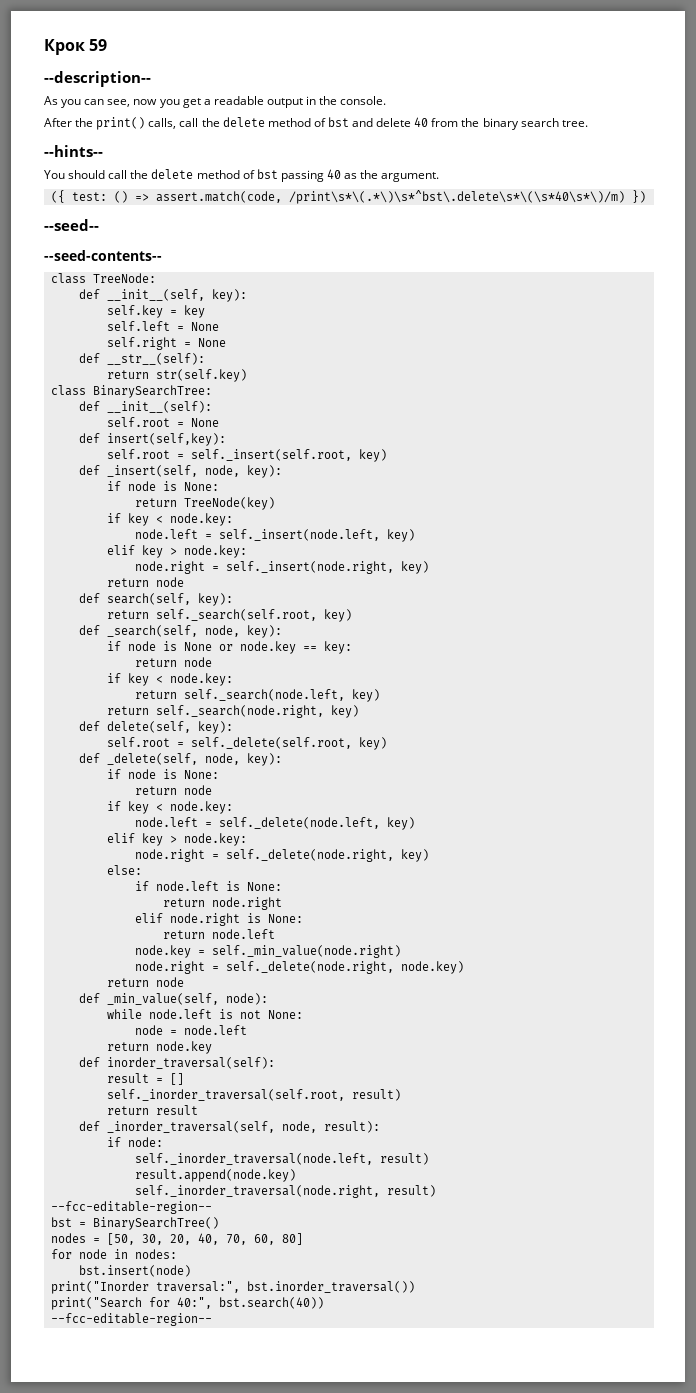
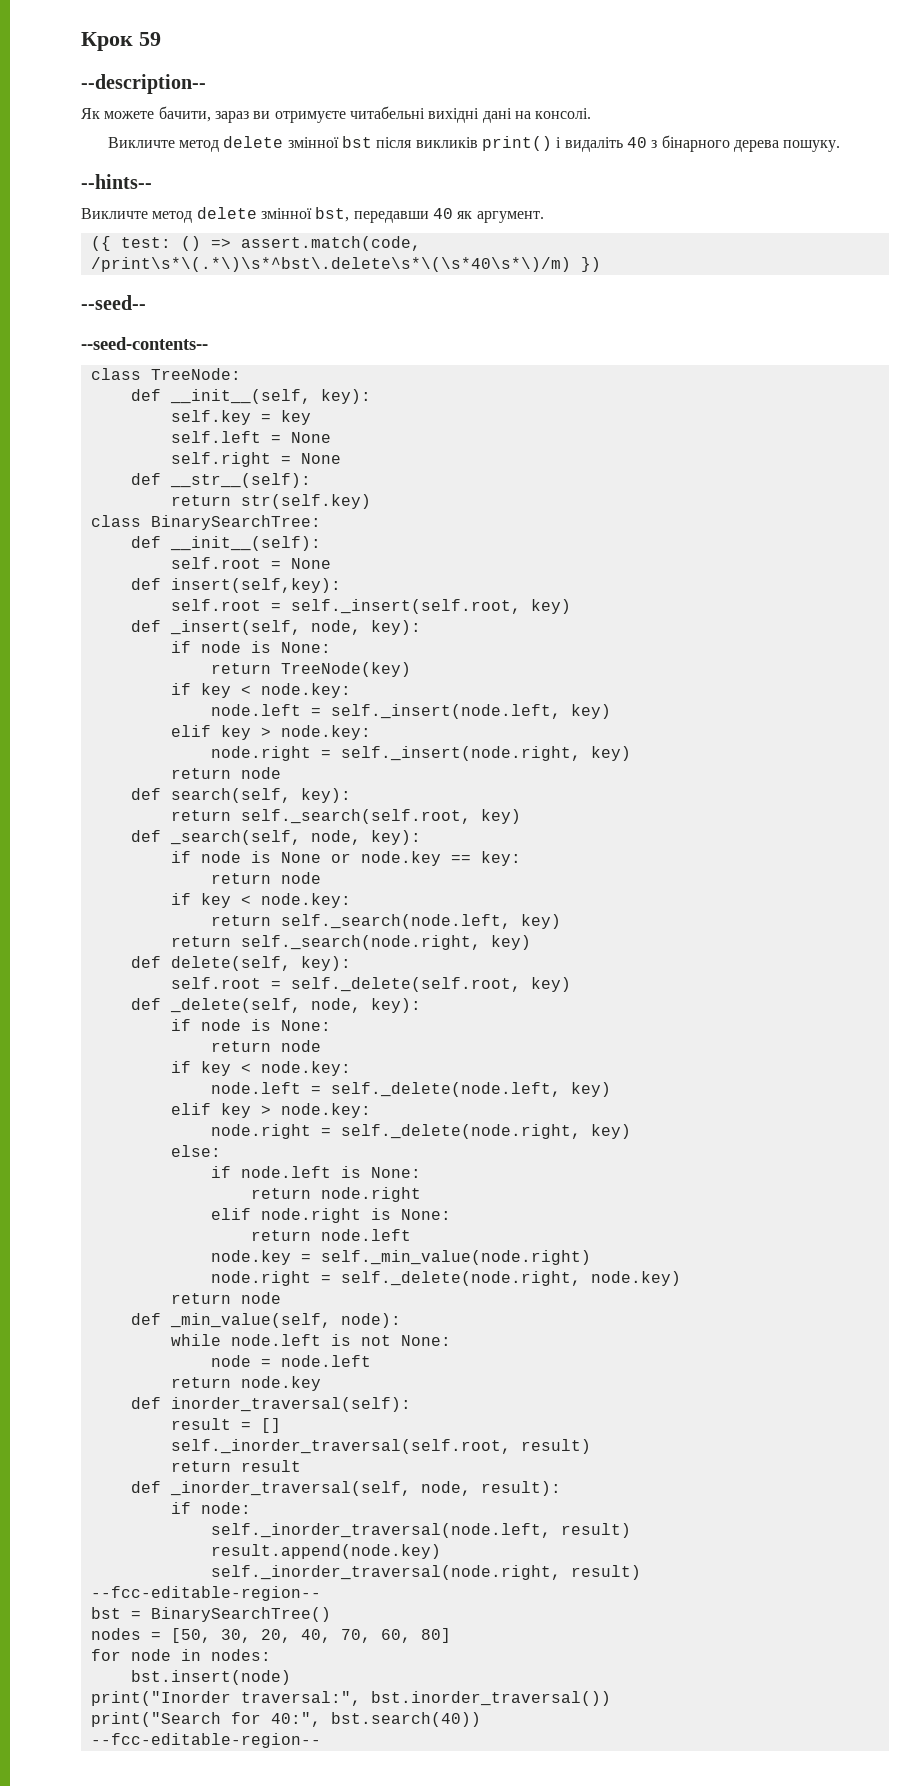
[44,96,387,108] [44,117,588,130] [44,145,103,157] [44,169,440,182] As you can see, now you get a readable output in the console. // After the print() calls, call the delete method of bst and delete 40 from the binary search tree. // --hints-- // You should call the delete method of bst passing 40 as the argument. -> [81,106,592,123] [107,135,841,152] [81,174,152,189] [81,207,544,223] Як можете бачити, зараз ви отримуєте читабельні вихідні дані на консолі. // Викличте метод delete змінної bst після викликів print() і видаліть 40 з бінарного дерева пошуку. // --hints-- // Викличте метод delete змінної bst, передавши 40 як аргумент.

